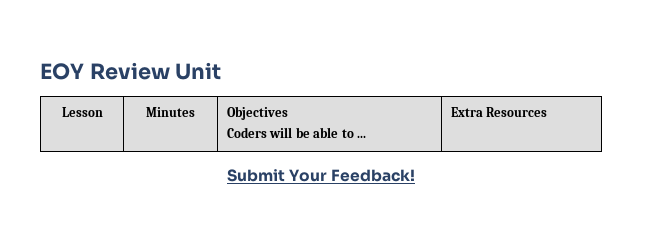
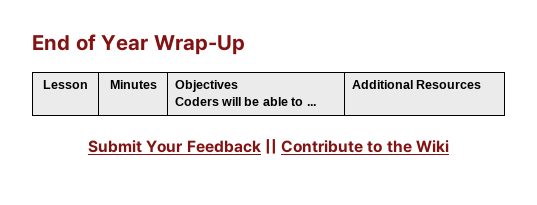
[40,62,222,80] EOY Review Unit -> [32,34,246,55] End of Year Wrap-Up
[450,107,483,117] Extra -> [351,80,413,89] Additional
[331,169,416,182] Feedback! -> [186,139,450,154] Feedback || Contribute to the Wiki

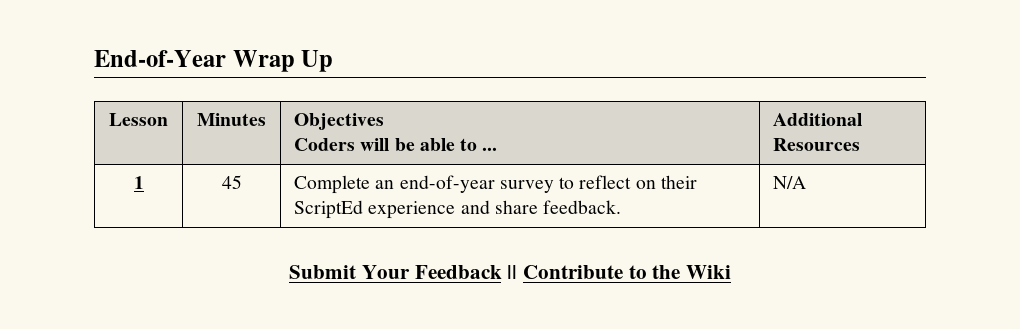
[32,34,246,55] End of Year Wrap-Up -> [94,50,334,72] End-of-Year Wrap Up
(482, 84) none -> [133,176,144,189] [221,175,242,189] [294,175,697,194] [294,200,622,219] [773,176,807,189] // 1 | 45 | Complete an end-of-year survey to reflect on their ScriptEd experience and share feedback. | N/A

